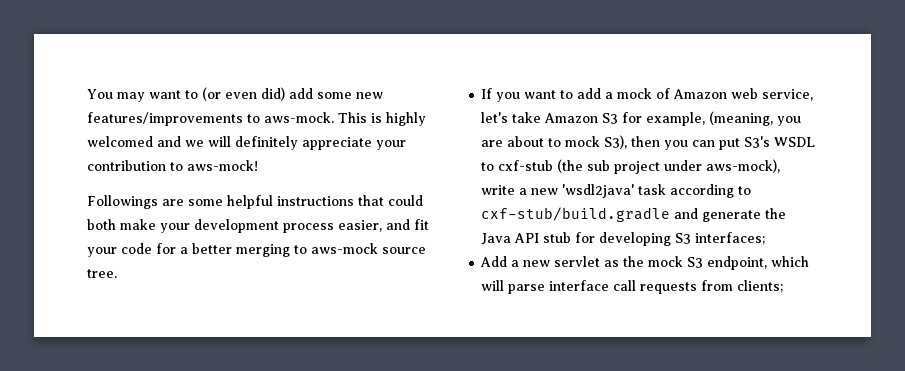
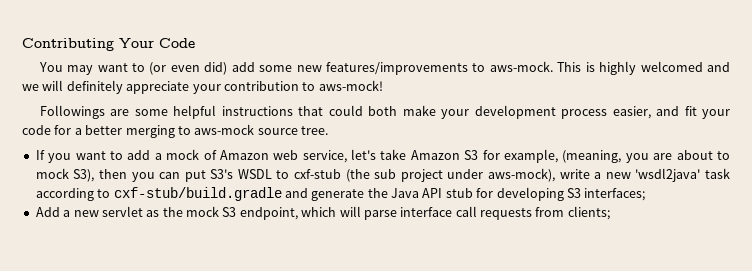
(87, 94) none -> [22,38,195,51] Contributing Your Code //

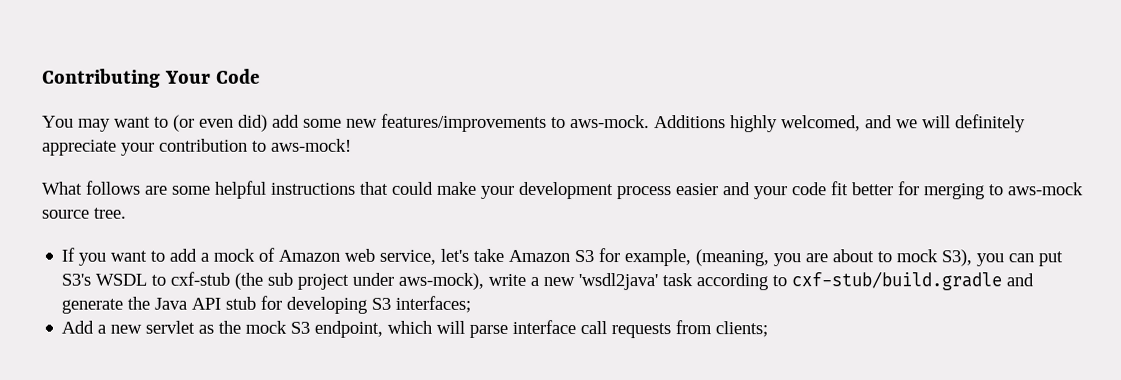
[557,61,703,75] This is highly welcomed -> [654,115,861,133] Additions highly welcomed,
[39,105,105,119] Followings -> [41,180,141,195] What follows
[368,106,398,116] both -> (434, 188) none
[612,106,730,119] [22,125,123,135] easier, and fit your code for a better -> [675,181,920,200] easier and your code fit better for
[98,169,127,179] then -> (973, 258) none

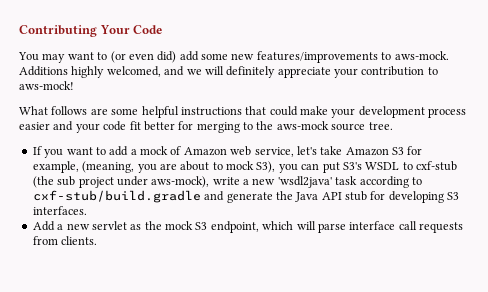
(1004, 190) none -> [256,121,274,130] the
[395,295,472,313] interfaces; -> [32,206,87,215] interfaces.
[715,321,769,338] clients; -> [61,236,98,245] clients.

